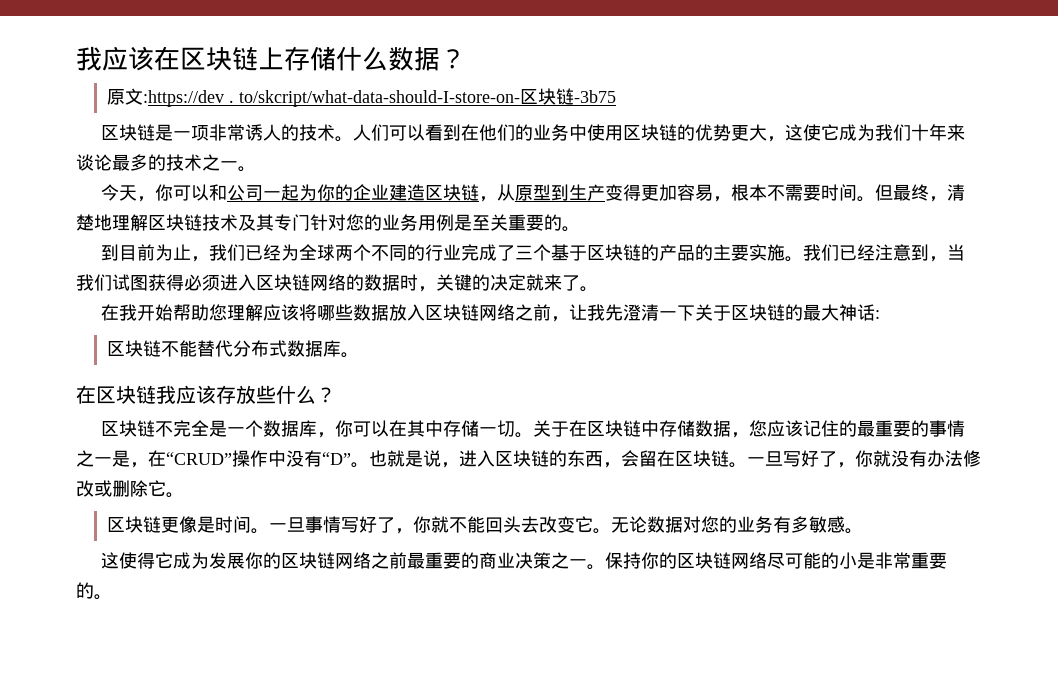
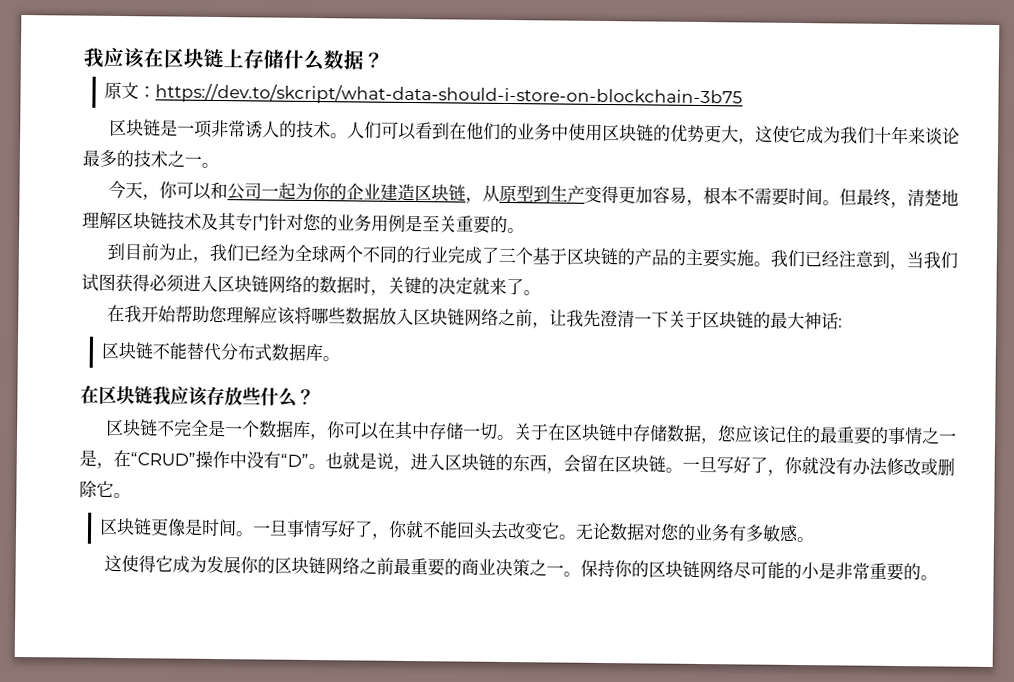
[142,88,616,107] :https://dev . to/skcript/what-data-should-I-store-on-区块链-3b75 -> [138,83,744,108] ：https://dev.to/skcript/what-data-should-i-store-on-blockchain-3b75

